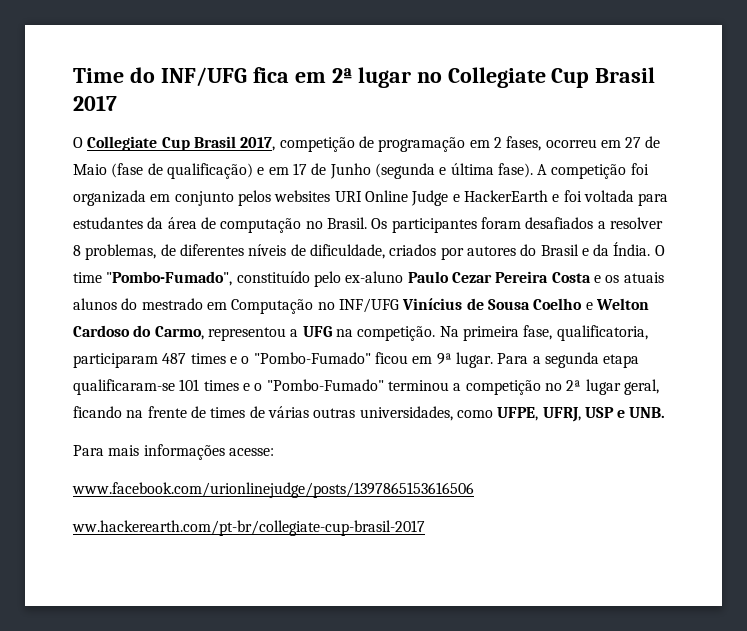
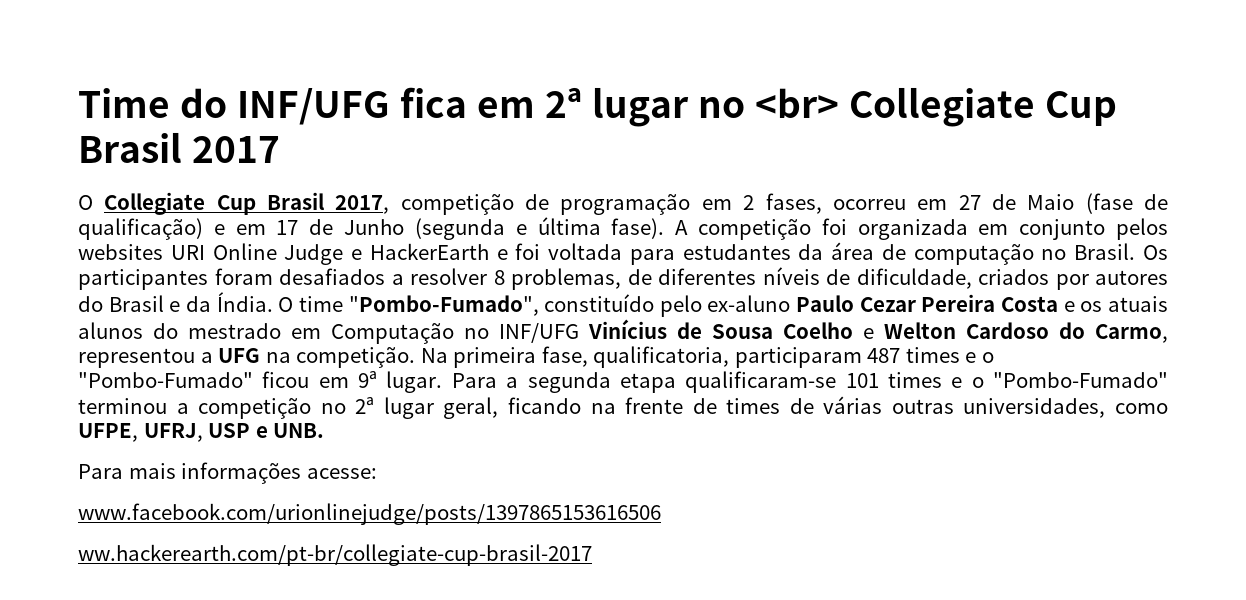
(442, 77) none -> [754,88,839,118] <br>

